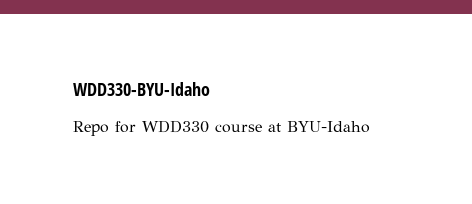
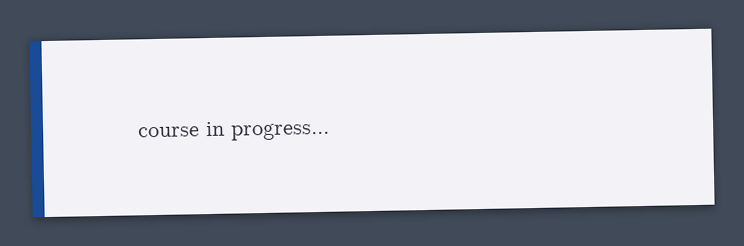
[73,82,210,96] [73,120,370,136] WDD330-BYU-Idaho // Repo for WDD330 course at BYU-Idaho -> [138,121,330,141] course in progress...

